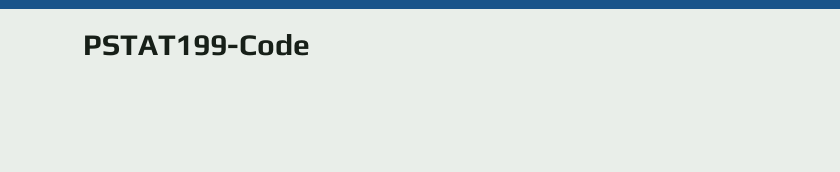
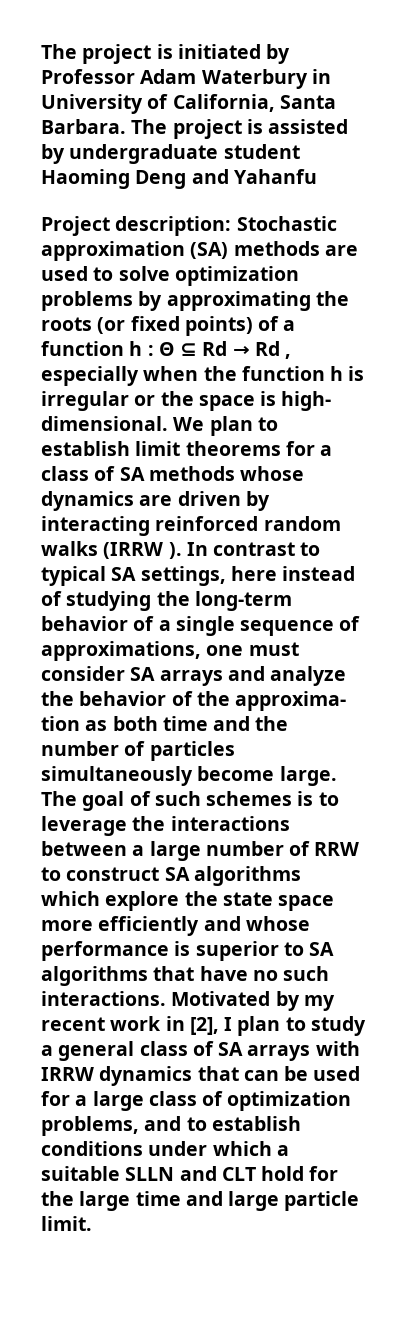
[83,34,310,56] PSTAT199-Code -> [41,44,291,64] [41,69,331,89] [41,94,336,114] [41,119,349,139] [41,144,300,164] [41,169,317,189] [41,216,337,236] [41,241,358,261] [41,266,299,286] [41,291,349,311] [41,316,296,336] [41,341,292,359] [41,366,365,386] [41,391,332,411] [41,416,278,436] [41,441,333,456] [41,466,305,481] [41,491,270,511] [41,516,341,536] [41,541,321,559] [41,566,356,586] [41,591,292,611] [41,616,361,636] [41,641,299,661] [41,666,347,686] [41,691,347,711] [41,716,289,731] [41,741,235,761] [41,766,337,786] [41,791,339,811] [41,816,290,836] [41,841,360,861] [41,866,301,886] [41,891,335,911] [41,916,310,936] [41,941,335,961] [41,966,330,986] [41,991,335,1011] [41,1016,366,1036] [41,1041,360,1061] [41,1066,361,1086] [41,1091,352,1111] [41,1116,301,1136] [41,1141,289,1156] [41,1166,339,1181] [41,1191,360,1211] [41,1216,92,1231] The project is initiated by Professor Adam Waterbury in University of California, Santa Barbara. The project is assisted by undergraduate student Haoming Deng and Yahanfu // Project description: Stochastic approximation (SA) methods are used to solve optimization problems by approximating the roots (or fixed points) of a function h : Θ ⊆ Rd → Rd , especially when the function h is irregular or the space is high- dimensional. We plan to establish limit theorems for a class of SA methods whose dynamics are driven by interacting reinforced random walks (IRRW ). In contrast to typical SA settings, here instead of studying the long-term behavior of a single sequence of approximations, one must consider SA arrays and analyze the behavior of the approxima- tion as both time and the number of particles simultaneously become large. The goal of such schemes is to leverage the interactions between a large number of RRW to construct SA algorithms which explore the state space more efficiently and whose performance is superior to SA algorithms that have no such interactions. Motivated by my recent work in [2], I plan to study a general class of SA arrays with IRRW dynamics that can be used for a large class of optimization problems, and to establish conditions under which a suitable SLLN and CLT hold for the large time and large particle limit.

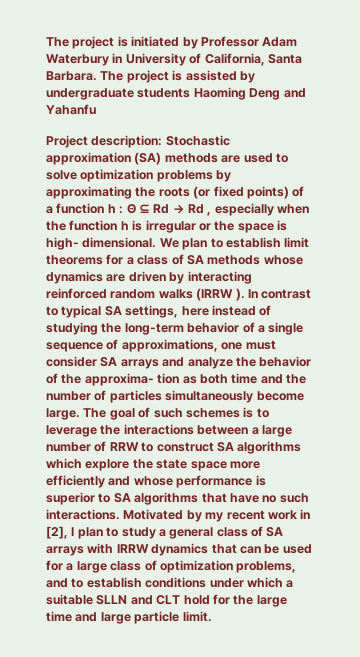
[223,144,300,159] student -> [137,88,191,98] students

